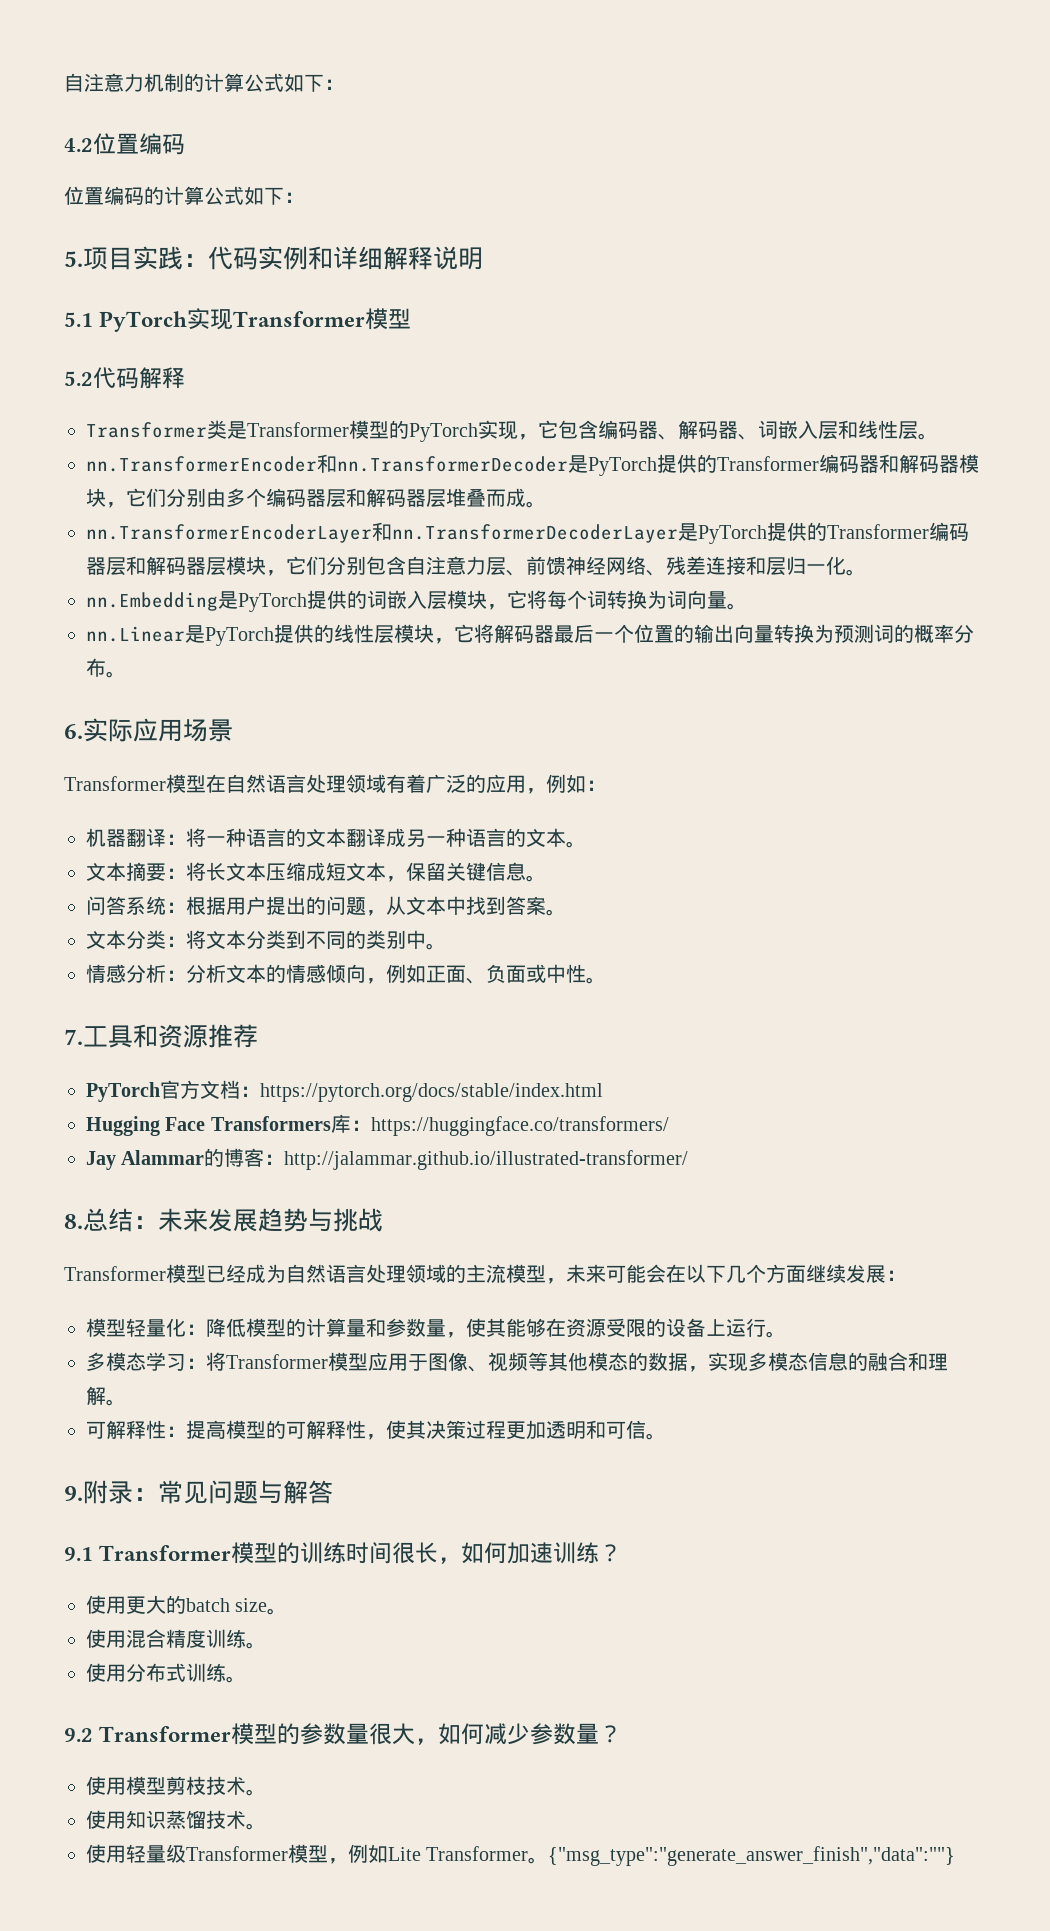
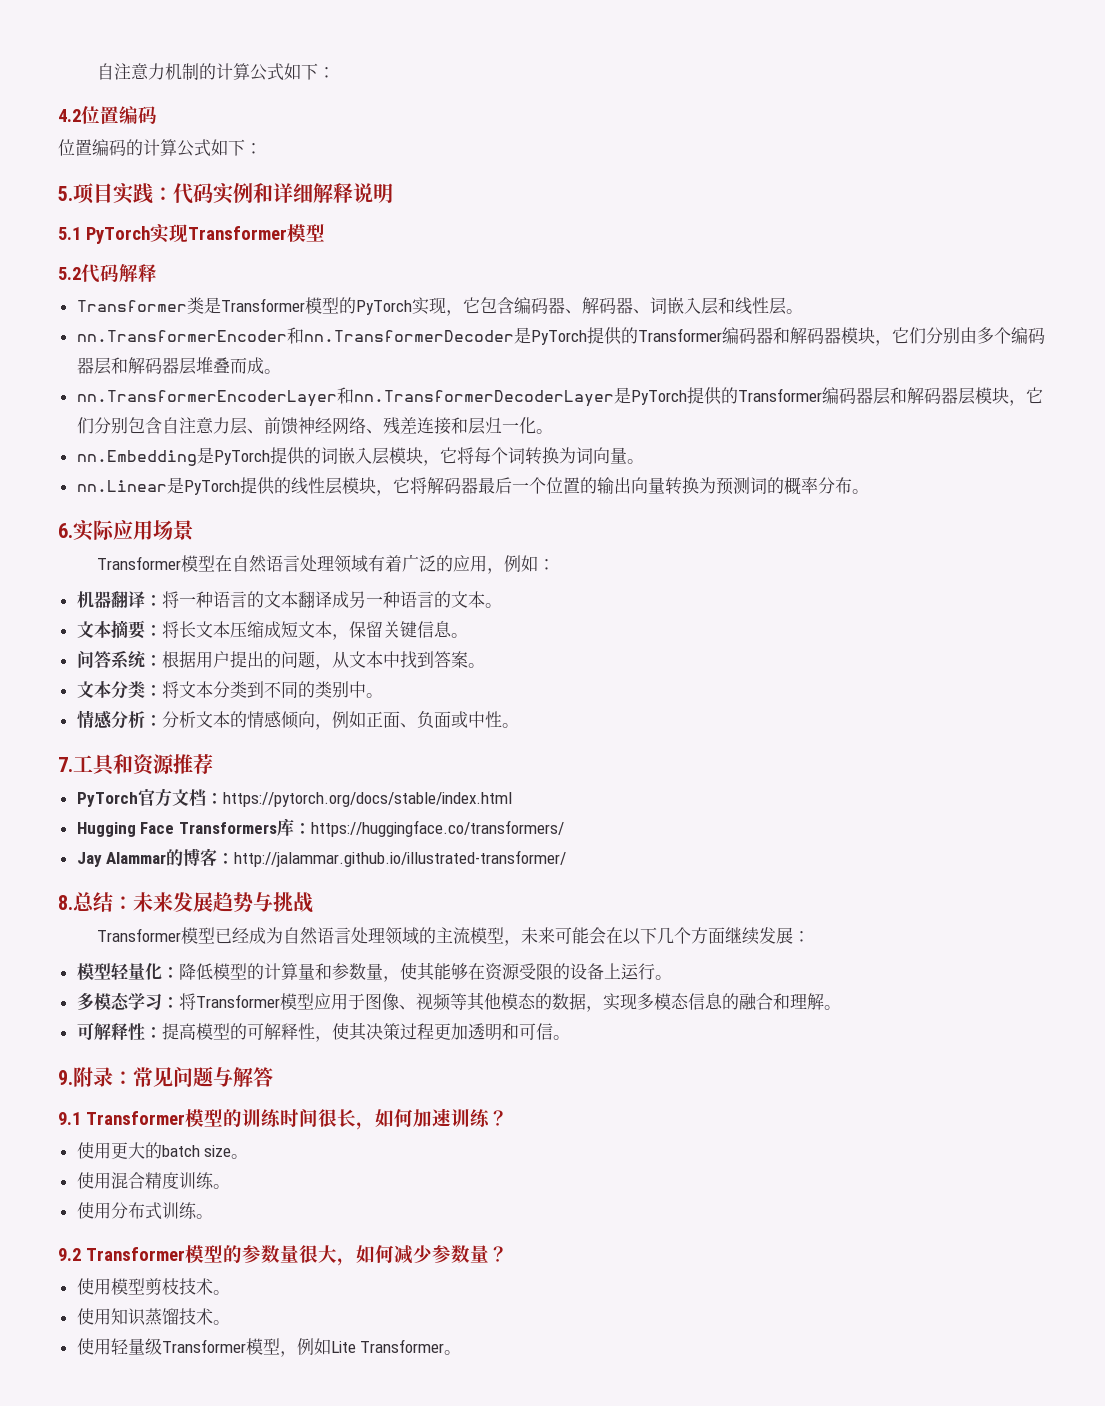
[548,1846,956,1866] {"msg_type":"generate_answer_finish","data":""} -> (462, 1352) none

